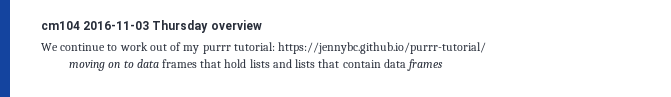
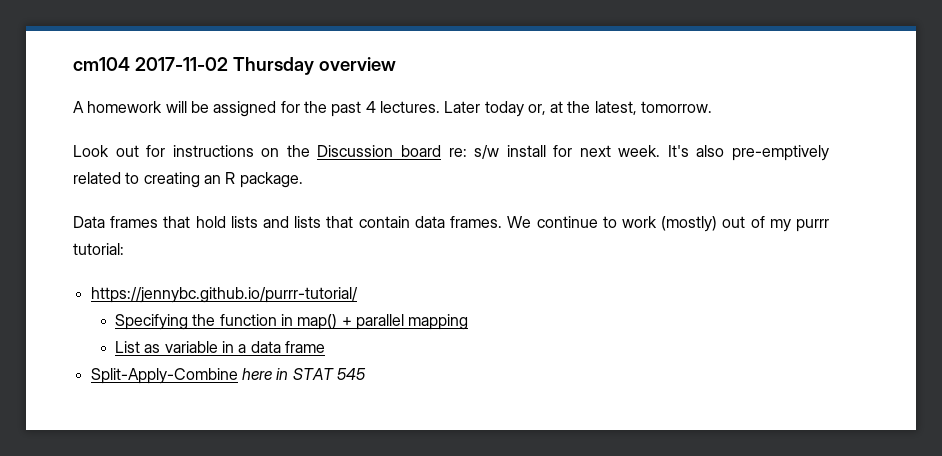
[83,21,150,30] 2016-11-03 -> [134,57,228,71] 2017-11-02
[41,42,487,54] [69,59,159,71] We continue to work out of my purrr tutorial: https://jennybc.github.io/purrr-tutorial/ // moving on to data -> [73,101,713,117] [73,145,829,161] [73,172,303,188] [73,216,105,228] A homework will be assigned for the past 4 lectures. Later today or, at the latest, tomorrow. // Look out for instructions on the Discussion board re: s/w install for next week. It's also pre-emptively related to creating an R package. // Data
[407,59,444,71] frames -> [450,216,830,232] [73,243,124,255] [90,287,358,303] [114,314,469,330] [114,341,325,353] [90,368,366,384] frames. We continue to work (mostly) out of my purrr tutorial: // https://jennybc.github.io/purrr-tutorial/ // Specifying the function in map() + parallel mapping // List as variable in a data frame // Split-Apply-Combine here in STAT 545

